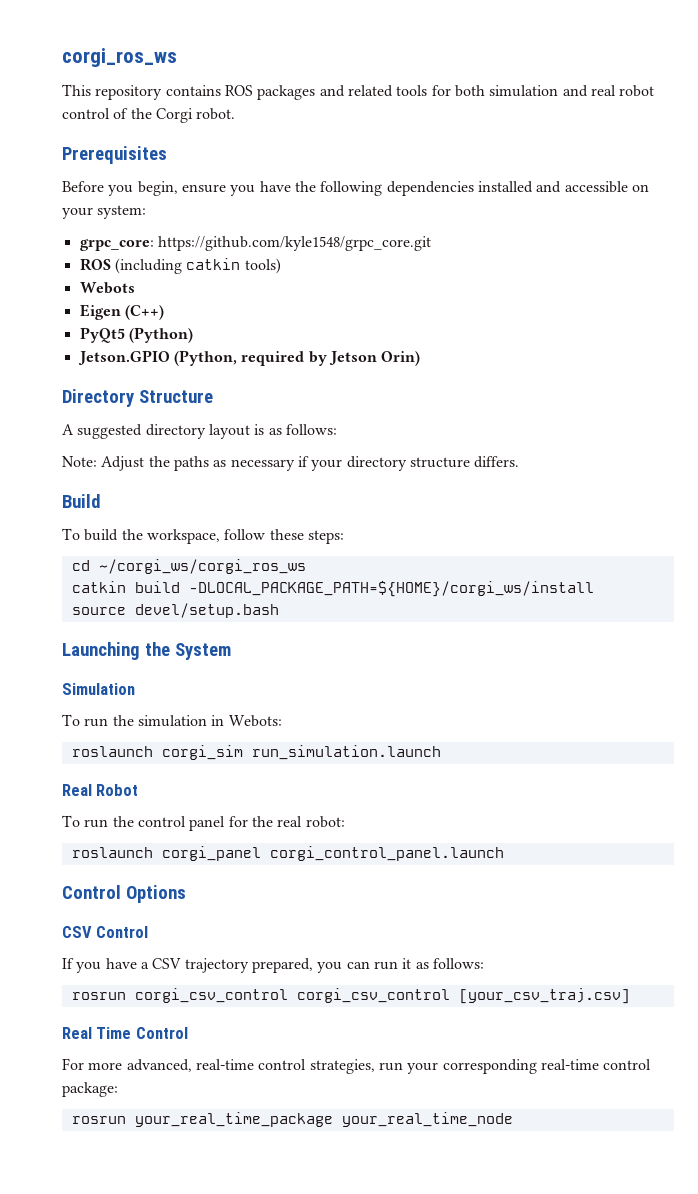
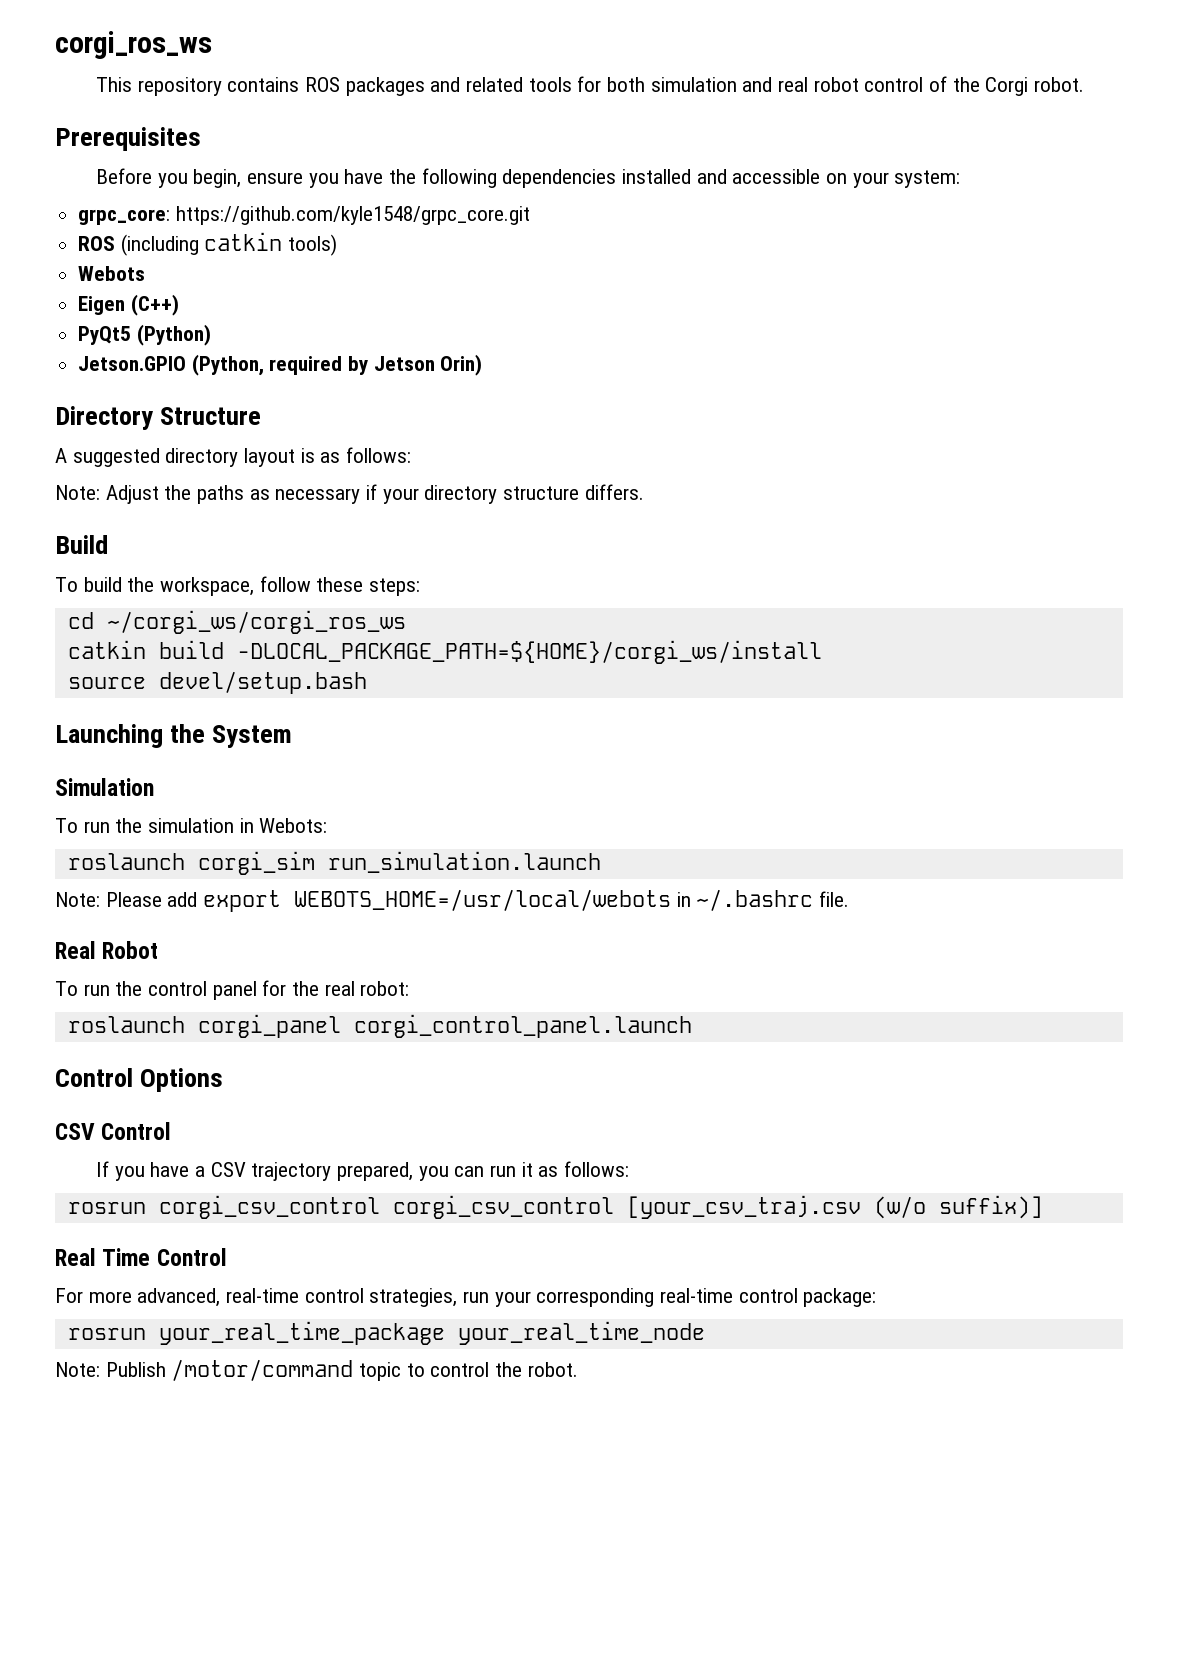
(441, 752) none -> [55,889,850,912] // Note: Please add export WEBOTS_HOME=/usr/local/webots in ~/.bashrc file.
[458,988,630,1004] [your_csv_traj.csv] -> [626,1195,1043,1219] [your_csv_traj.csv (w/o suffix)]
(513, 1119) none -> [55,1359,578,1381] // Note: Publish /motor/command topic to control the robot.

